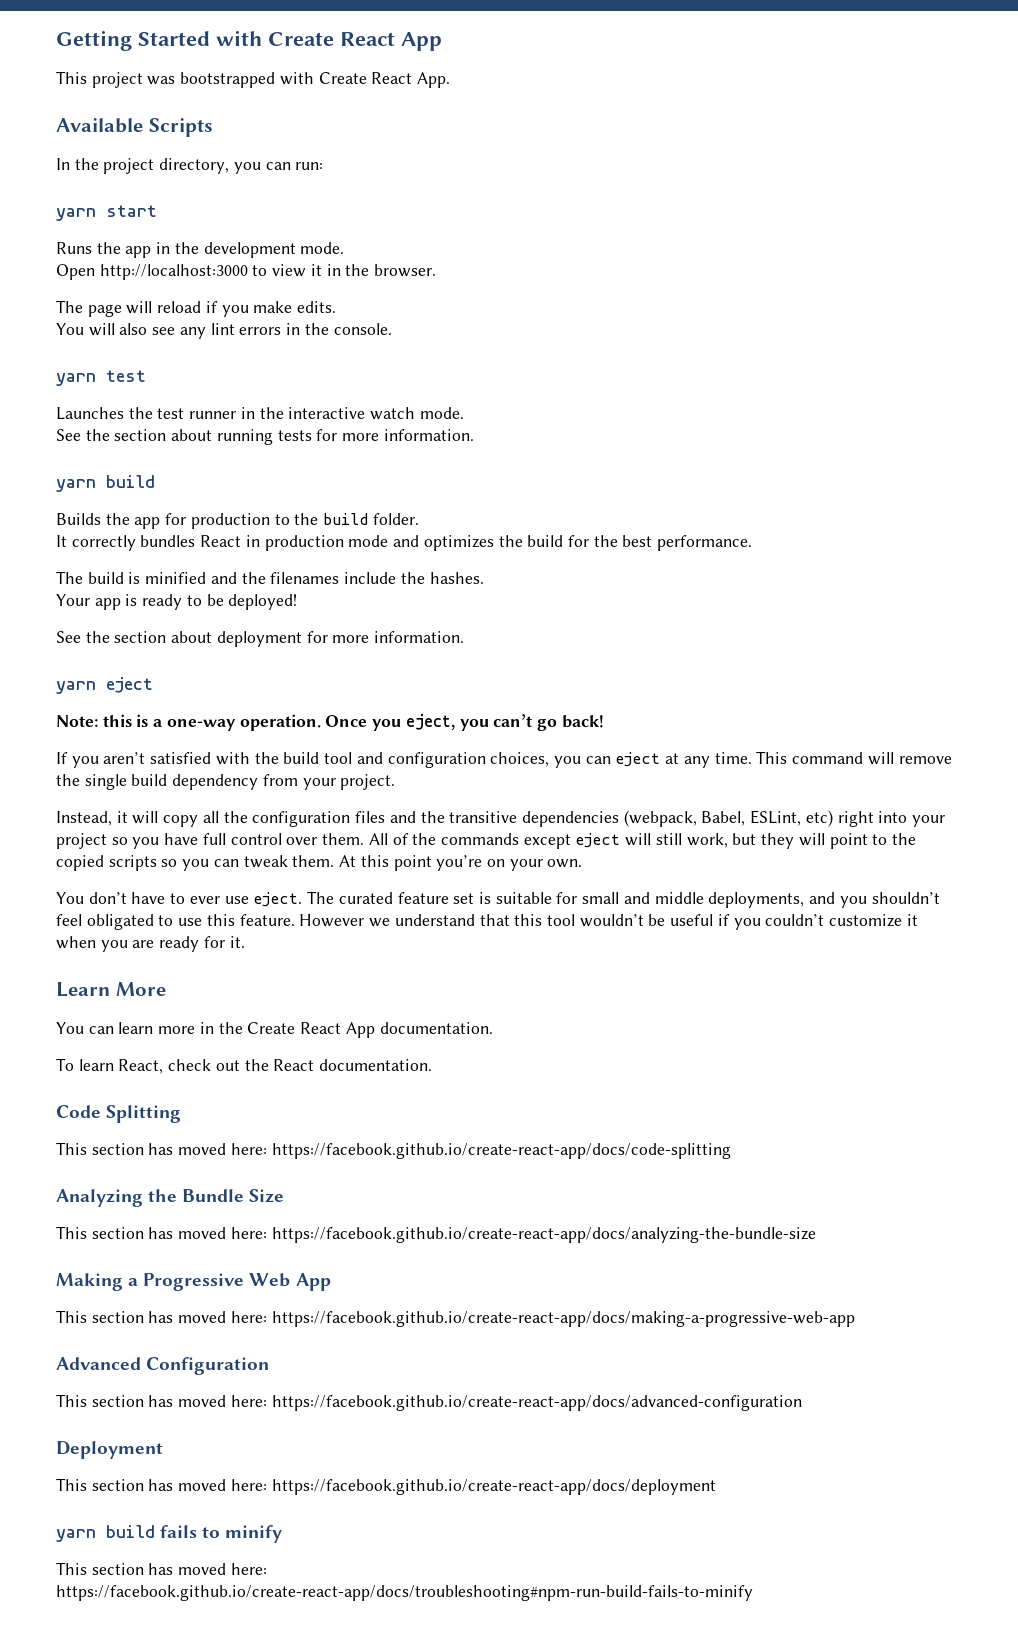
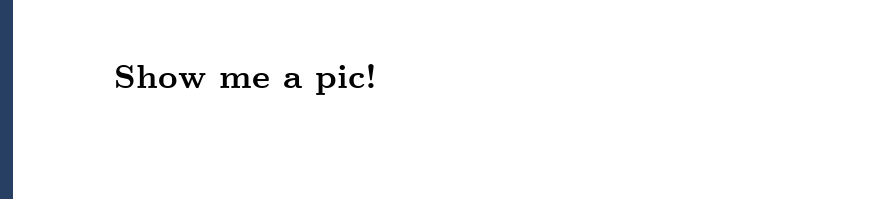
[56,30,442,51] [56,71,451,88] [56,118,213,137] [56,158,324,174] [56,205,157,221] [56,242,345,258] [56,264,437,280] [56,300,337,317] [56,323,392,339] [56,370,146,386] [56,407,464,420] [56,429,474,445] [56,475,155,492] [56,513,419,529] [56,535,753,551] [56,571,484,584] [56,594,298,610] [56,631,465,647] [56,677,153,694] [56,714,604,731] [56,751,952,768] [56,774,396,790] [56,810,946,827] [56,833,916,849] [56,855,583,871] [56,891,940,908] [56,914,918,930] [56,936,245,952] [56,982,166,997] [56,1022,493,1038] [56,1058,433,1074] [56,1105,182,1123] [56,1142,731,1159] [56,1189,285,1207] [56,1226,816,1243] [56,1273,331,1291] [56,1310,855,1327] [56,1357,270,1375] [56,1394,802,1411] [56,1441,163,1459] [56,1478,716,1495] [56,1525,283,1543] [56,1562,267,1575] [56,1585,753,1601] Getting Started with Create React App // This project was bootstrapped with Create React App. // Available Scripts // In the project directory, you can run: // yarn start // Runs the app in the development mode. // Open http://localhost:3000 to view it in the browser. // The page will reload if you make edits. // You will also see any lint errors in the console. // yarn test // Launches the test runner in the interactive watch mode. // See the section about running tests for more information. // yarn build // Builds the app for production to the build folder. // It correctly bundles React in production mode and optimizes the build for the best performance. // The build is minified and the filenames include the hashes. // Your app is ready to be deployed! // See the section about deployment for more information. // yarn eject // Note: this is a one-way operation. Once you eject, you can’t go back! // If you aren’t satisfied with the build tool and configuration choices, you can eject at any time. This command will remove the single build dependency from your project. // Instead, it will copy all the configuration files and the transitive dependencies (webpack, Babel, ESLint, etc) right into your project so you have full control over them. All of the commands except eject will still work, but they will point to the copied scripts so you can tweak them. At this point you’re on your own. // You don’t have to ever use eject. The curated feature set is suitable for small and middle deployments, and you shouldn’t feel obligated to use this feature. However we understand that this tool wouldn’t be useful if you couldn’t customize it when you are ready for it. // Learn More // You can learn more in the Create React App documentation. // To learn React, check out the React documentation. // Code Splitting // This section has moved here: https://facebook.github.io/create-react-app/docs/code-splitting // Analyzing the Bundle Size // This section has moved here: https://facebook.github.io/create-react-app/docs/analyzing-the-bundle-size // Making a Progressive Web App // This section has moved here: https://facebook.github.io/create-react-app/docs/making-a-progressive-web-app // Advanced Configuration // This section has moved here: https://facebook.github.io/create-react-app/docs/advanced-configuration // Deployment // This section has moved here: https://facebook.github.io/create-react-app/docs/deployment // yarn build fails to minify // This section has moved here: https://facebook.github.io/create-react-app/docs/troubleshooting#npm-run-build-fails-to-minify -> [114,64,377,95] Show me a pic!

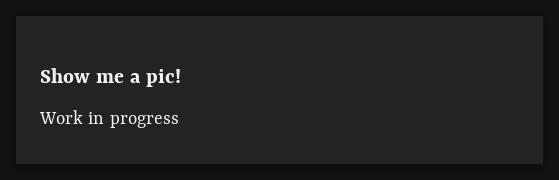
(377, 79) none -> [39,110,179,128] // Work in progress

